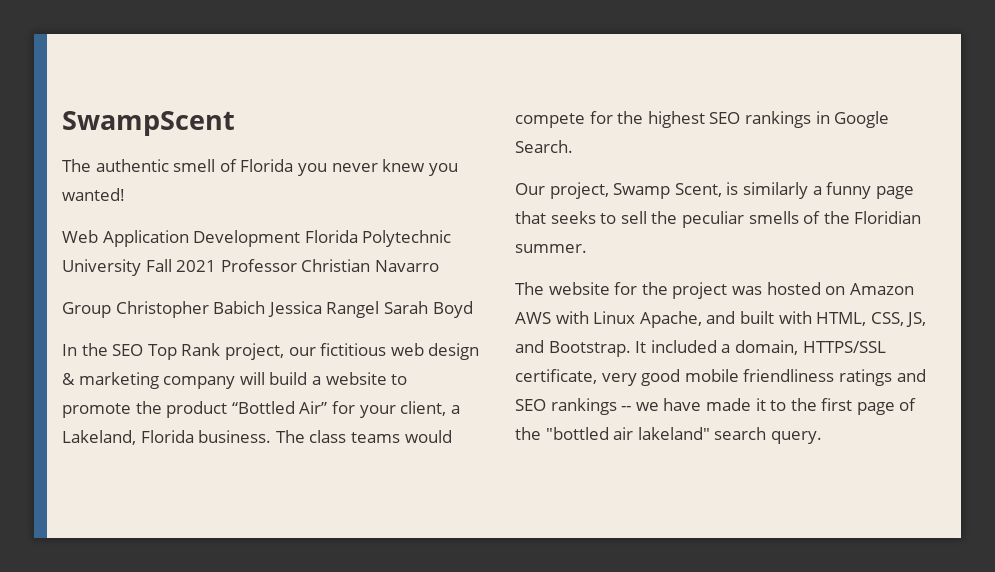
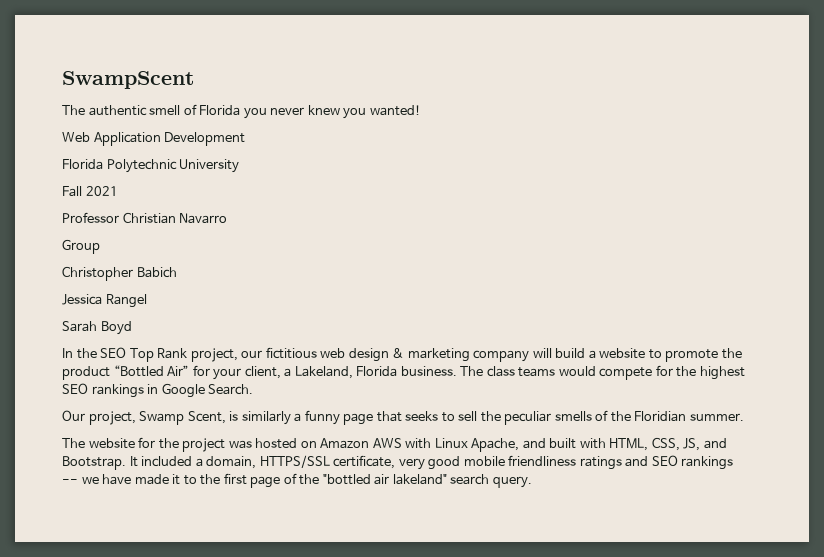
(301, 238) none -> (246, 139) //
(141, 267) none -> (240, 166) //
(217, 266) none -> (118, 191) //
(111, 310) none -> (100, 246) //
(266, 307) none -> (177, 272) //
(380, 309) none -> (147, 301) //

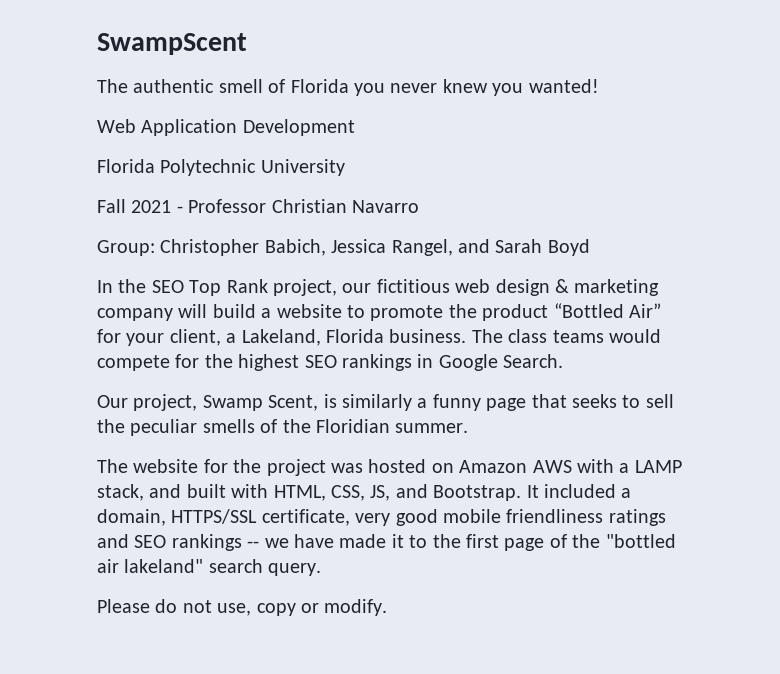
(118, 191) // -> [176,206,183,213] -
[62,239,100,254] [62,266,177,281] [62,294,147,308] Group // Christopher Babich // Jessica Rangel // -> [97,239,490,256] Group: Christopher Babich, Jessica Rangel, and
[434,438,520,452] Linux Apache, -> [619,460,682,473] [97,484,144,501] a LAMP stack,
(532, 482) none -> [97,599,388,616] // Please do not use, copy or modify.

